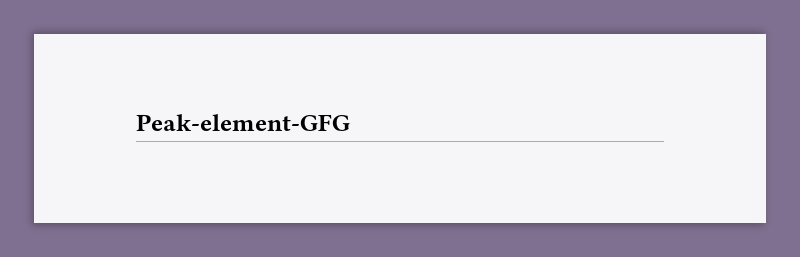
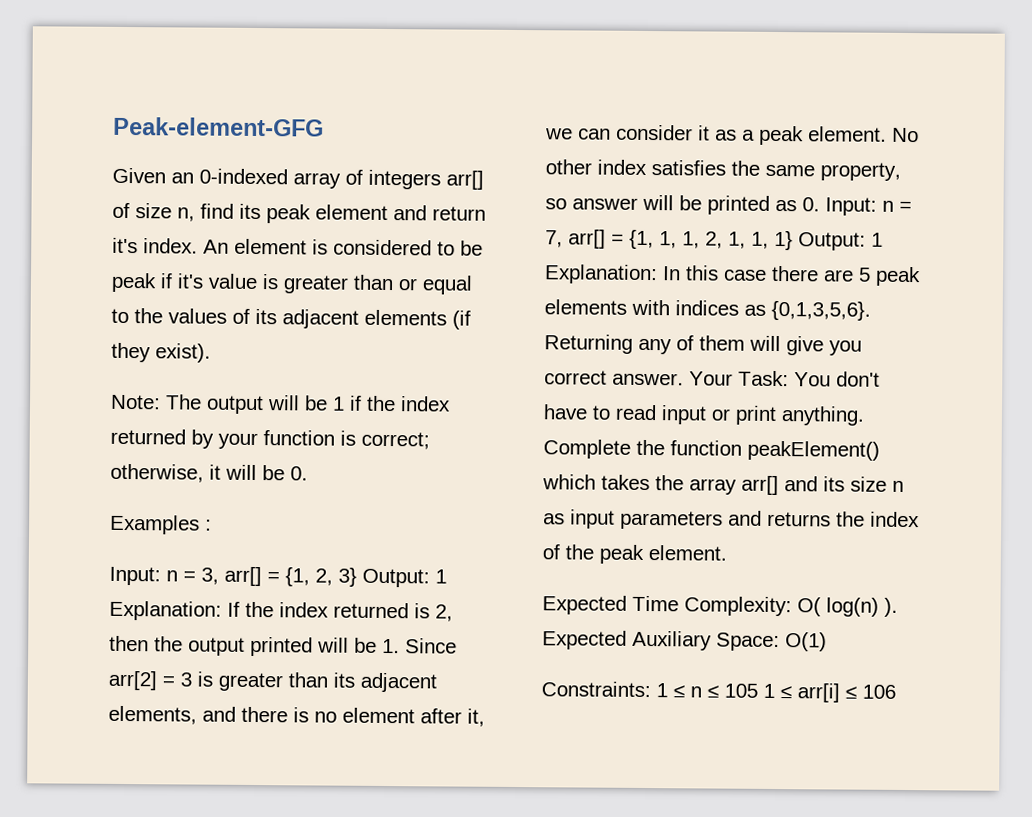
(350, 122) none -> [112,167,484,190] [112,202,486,224] [112,237,483,256] [111,272,473,295] [111,308,471,330] [111,342,211,363] [110,394,451,415] [110,428,430,450] [110,463,308,483] [110,514,212,535] [109,566,447,588] [109,600,453,622] [109,635,457,657] [108,670,437,693] [108,705,485,727] [545,124,919,146] [545,159,901,181] [545,194,912,216] [545,229,883,251] [544,264,921,287] [544,299,871,321] [544,334,862,356] [544,370,880,387] [543,404,865,426] [543,439,880,461] [542,474,904,496] [543,509,920,530] [542,544,727,564] [542,595,898,617] [542,630,827,652] [541,681,896,703] // Given an 0-indexed array of integers arr[] of size n, find its peak element and return it's index. An element is considered to be peak if it's value is greater than or equal to the values of its adjacent elements (if they exist). // Note: The output will be 1 if the index returned by your function is correct; otherwise, it will be 0. // Examples : // Input: n = 3, arr[] = {1, 2, 3} Output: 1 Explanation: If the index returned is 2, then the output printed will be 1. Since arr[2] = 3 is greater than its adjacent elements, and there is no element after it, we can consider it as a peak element. No other index satisfies the same property, so answer will be printed as 0. Input: n = 7, arr[] = {1, 1, 1, 2, 1, 1, 1} Output: 1 Explanation: In this case there are 5 peak elements with indices as {0,1,3,5,6}. Returning any of them will give you correct answer. Your Task: You don't have to read input or print anything. Complete the function peakElement() which takes the array arr[] and its size n as input parameters and returns the index of the peak element. // Expected Time Complexity: O( log(n) ). Expected Auxiliary Space: O(1) // Constraints: 1 ≤ n ≤ 105 1 ≤ arr[i] ≤ 106

